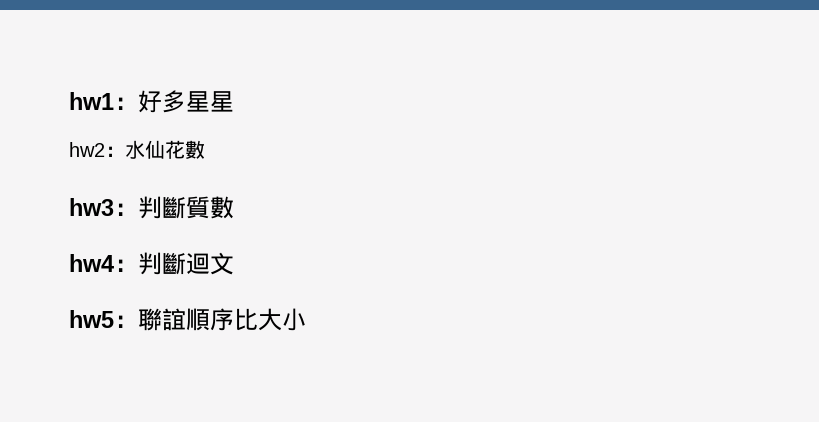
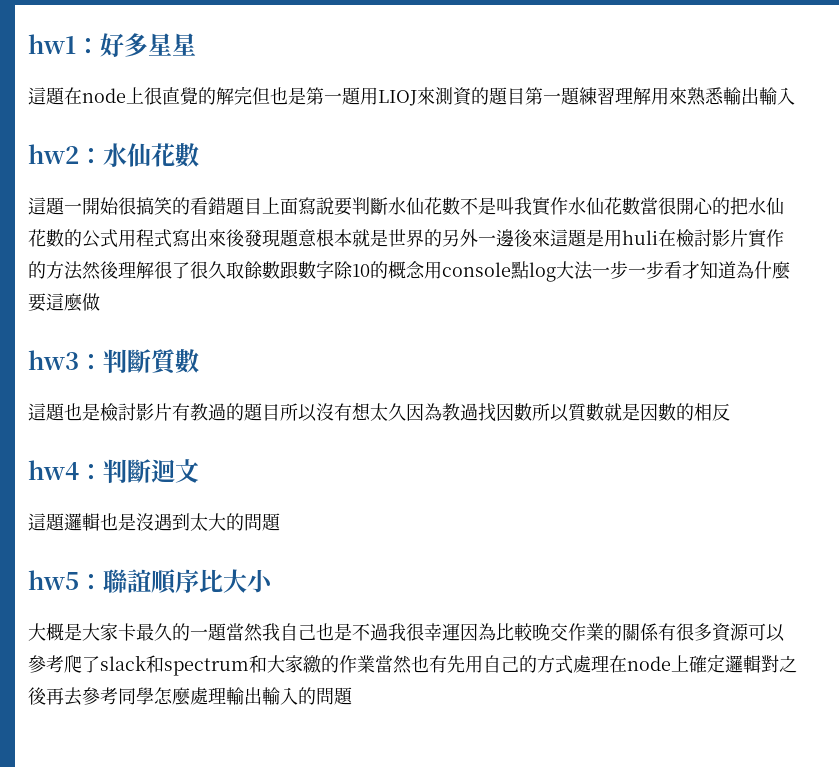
[69,140,205,159] [69,196,234,219] [69,252,234,275] hw2：水仙花數 // hw3：判斷質數 // hw4：判斷迴文 -> [28,86,795,106] [28,143,199,167] [28,197,784,216] [28,229,784,248] [28,260,790,282] [28,293,100,312] [28,349,199,375] [28,402,730,422] [28,459,199,484] [28,513,281,531] 這題在node上很直覺的解完但也是第一題用LIOJ來測資的題目第一題練習理解用來熟悉輸出輸入 // hw2：水仙花數 // 這題一開始很搞笑的看錯題目上面寫說要判斷水仙花數不是叫我實作水仙花數當很開心的把水仙花數的公式用程式寫出來後發現題意根本就是世界的另外一邊後來這題是用huli在檢討影片實作的方法然後理解很了很久取餘數跟數字除10的概念用console點log大法一步一步看才知道為什麼要這麼做 // hw3：判斷質數 // 這題也是檢討影片有教過的題目所以沒有想太久因為教過找因數所以質數就是因數的相反 // hw4：判斷迴文 // 這題邏輯也是沒遇到太大的問題
(306, 319) none -> [28,623,785,642] [28,654,797,676] [28,687,353,706] // 大概是大家卡最久的一題當然我自己也是不過我很幸運因為比較晚交作業的關係有很多資源可以參考爬了slack和spectrum和大家繳的作業當然也有先用自己的方式處理在node上確定邏輯對之後再去參考同學怎麼處理輸出輸入的問題

